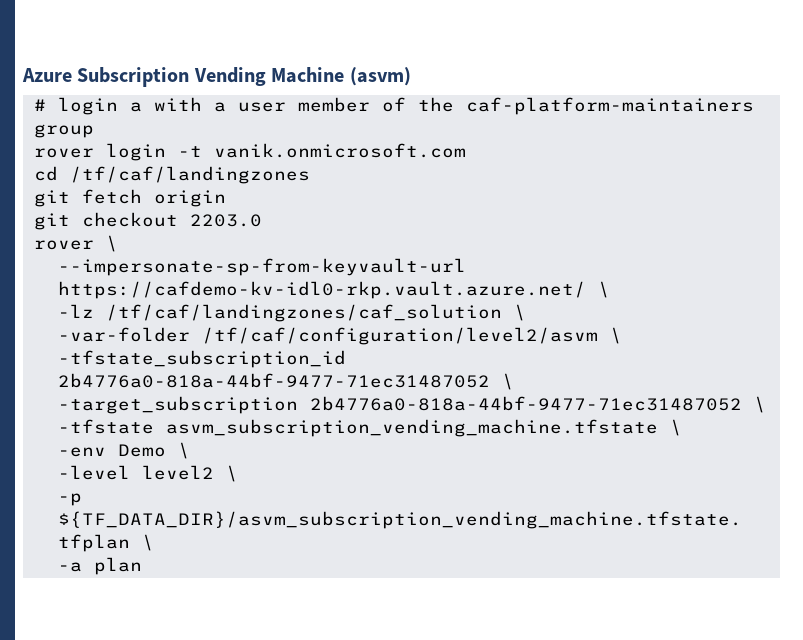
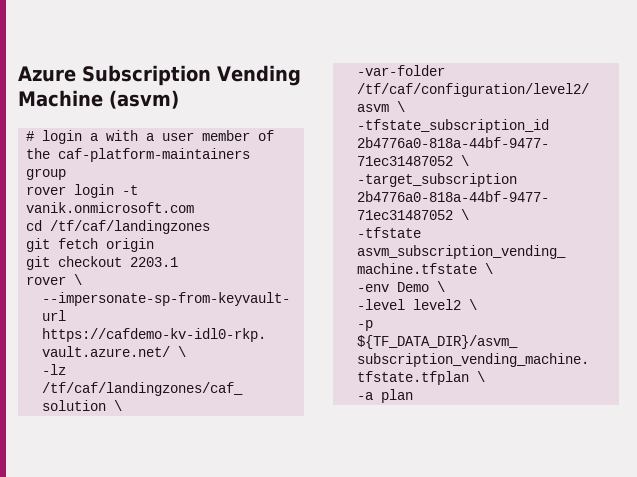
[190,214,263,227] 2203.0 -> [130,257,179,267] 2203.1

